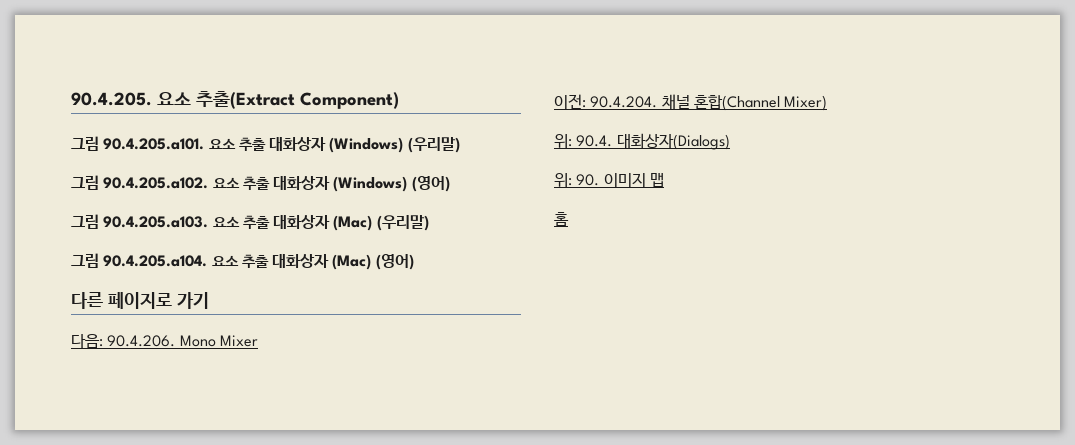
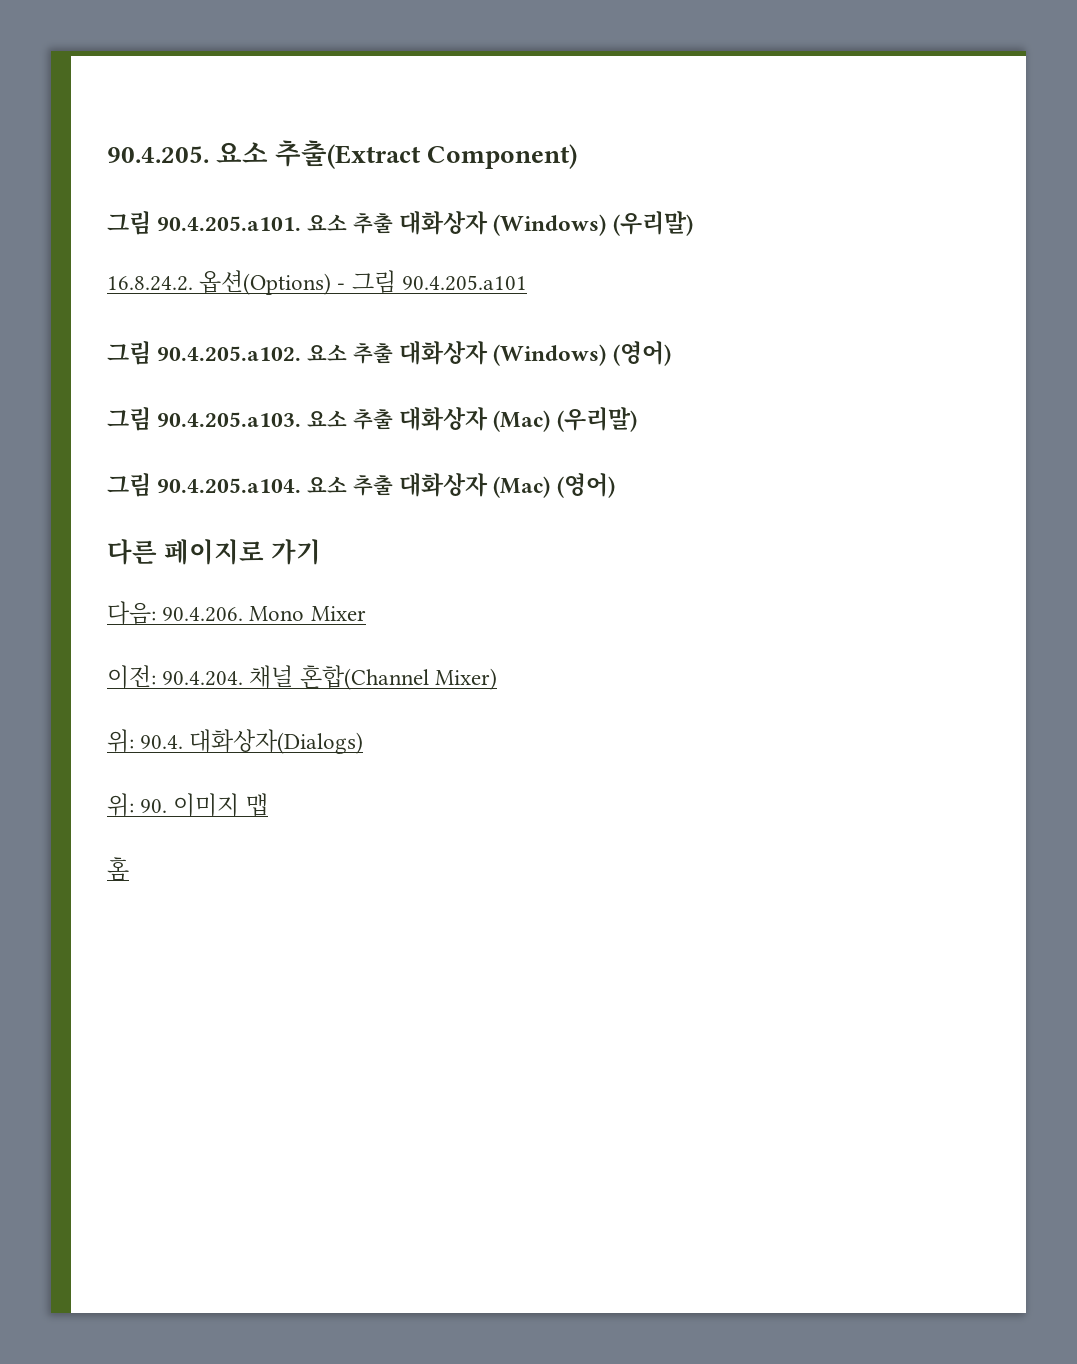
(460, 145) none -> [107,270,527,295] // 16.8.24.2. 옵션(Options) - 그림 90.4.205.a101

